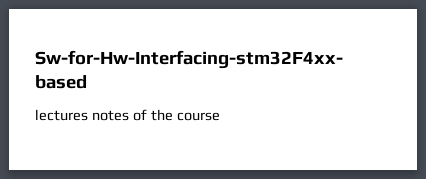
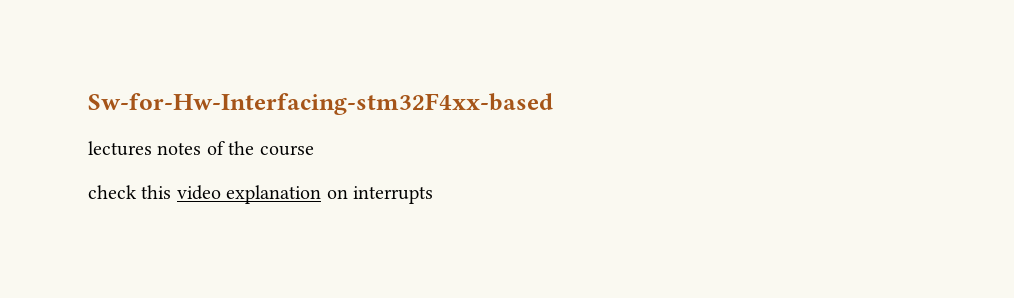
(220, 116) none -> [88,185,433,204] // check this video explanation on interrupts

